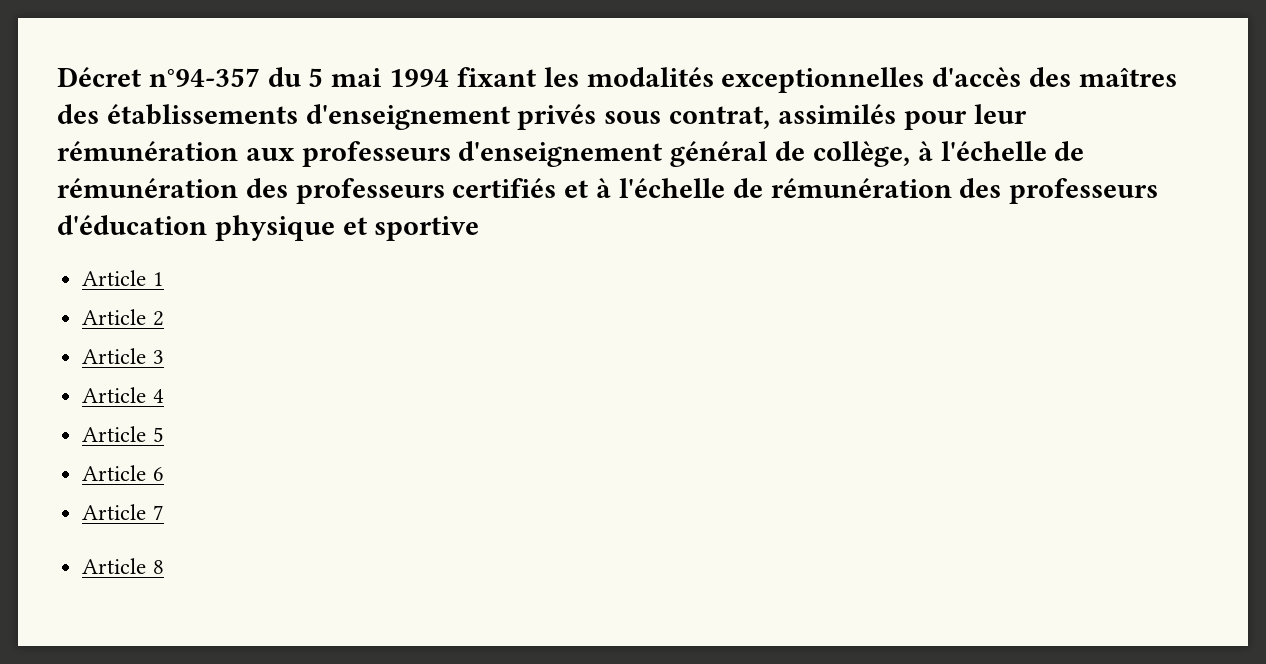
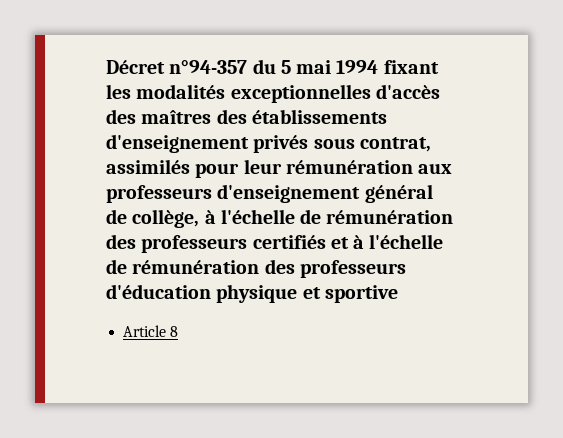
[82,270,164,286] [82,309,164,326] [82,348,164,364] [82,387,164,403] [82,426,164,442] [82,465,164,481] [82,504,164,520] // Article 1 // Article 2 // Article 3 // Article 4 // Article 5 // Article 6 // Article 7 -> (398, 294) none

